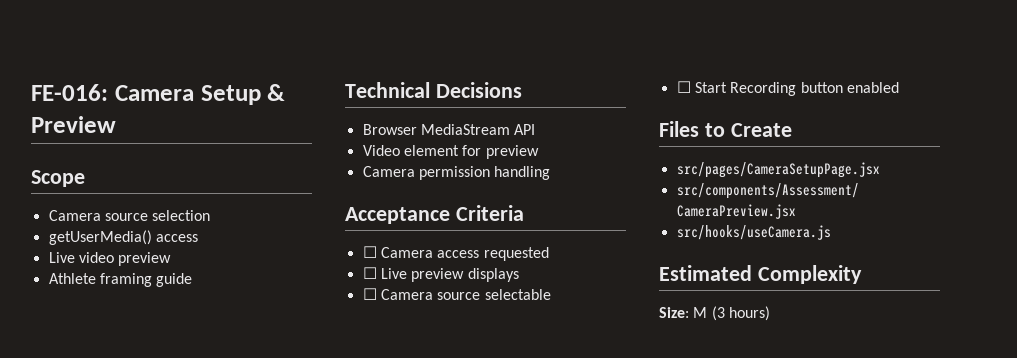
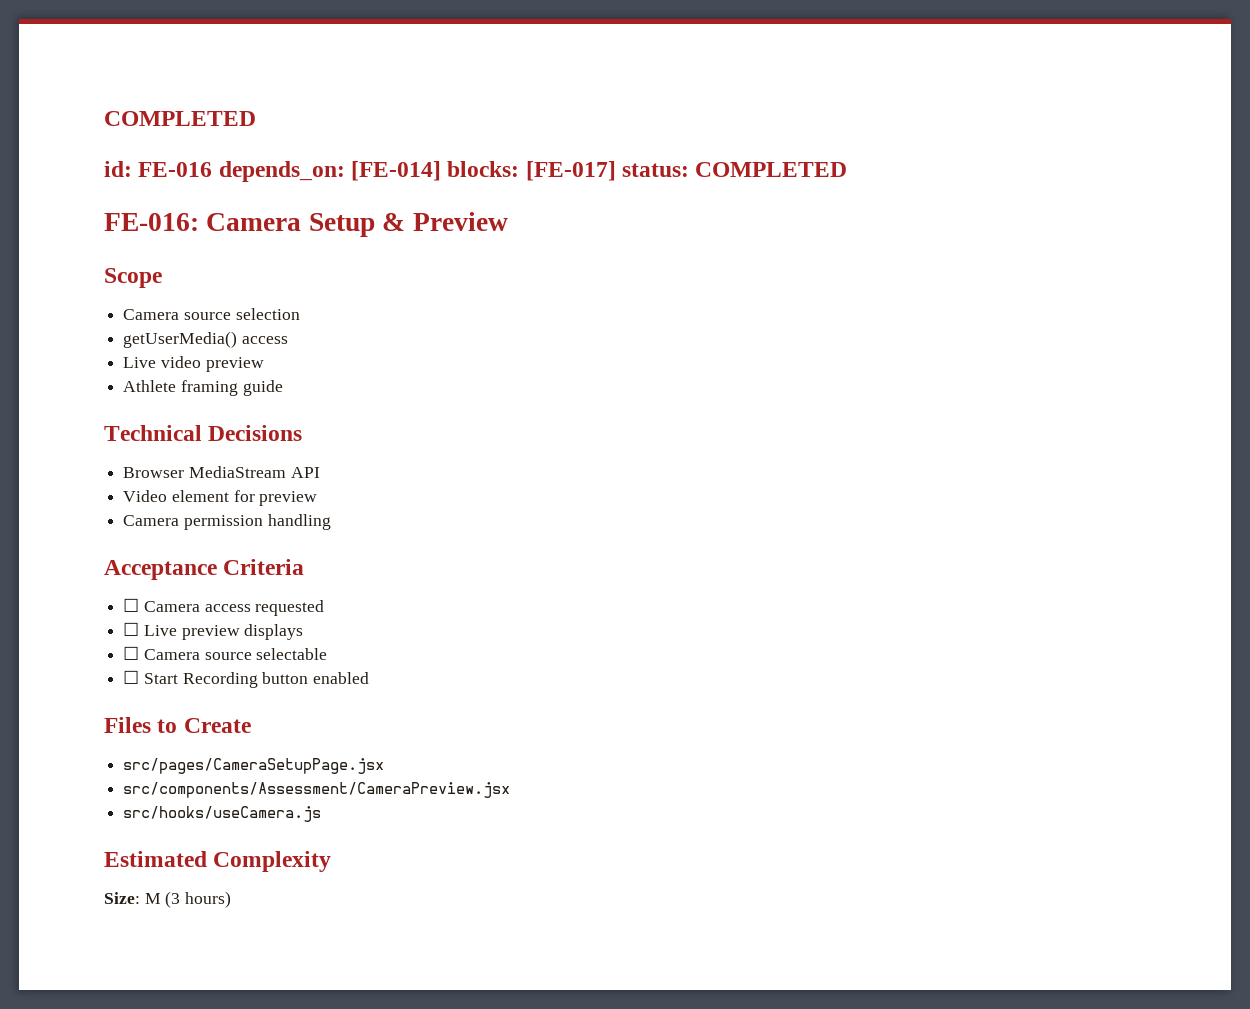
(31, 92) none -> [104,111,256,126] [104,161,848,182] COMPLETED // id: FE-016 depends_on: [FE-014] blocks: [FE-017] status: COMPLETED //

